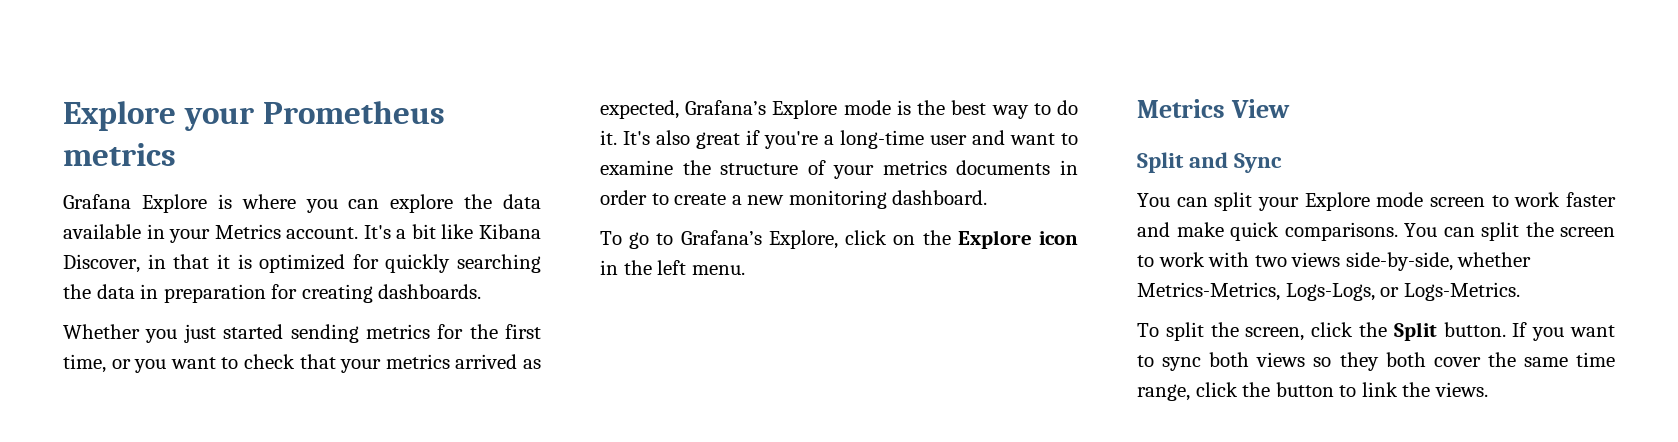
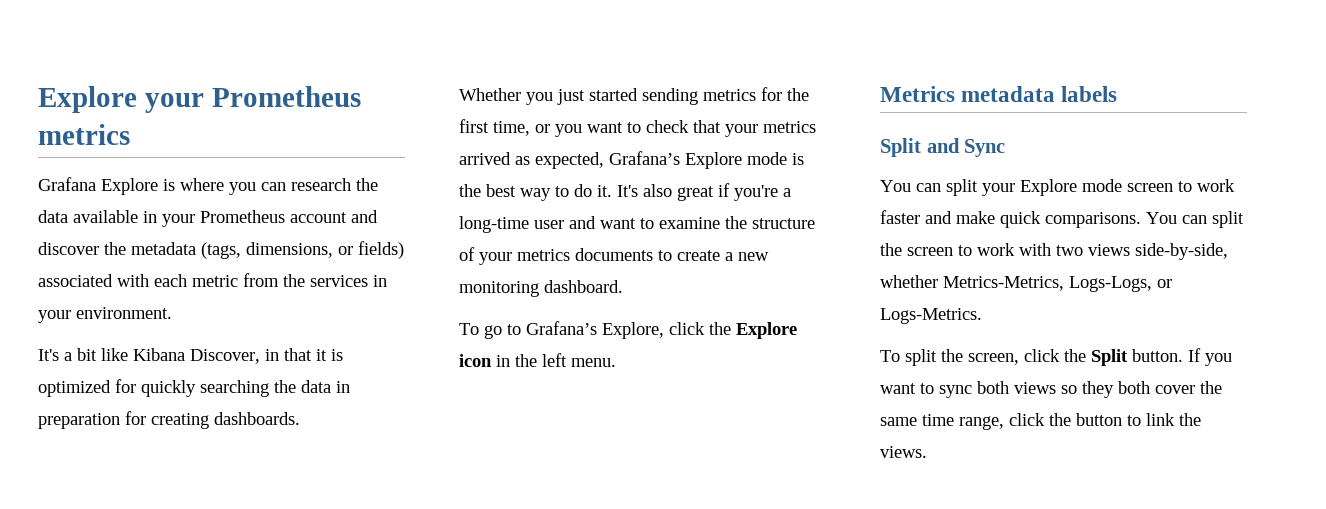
[390,194,454,213] explore -> [291,178,351,191] research
[214,224,359,239] Metrics account. -> [200,210,378,223] [38,241,404,259] [38,273,387,287] [38,307,172,323] Prometheus account and discover the metadata (tags, dimensions, or fields) associated with each metric from the services in your environment. //
[1060,160,1078,175] [600,190,647,205] in order -> (653, 254) none
[893,235,916,245] on -> (705, 328) none
[1230,99,1290,118] View -> [961,86,1118,102] metadata labels

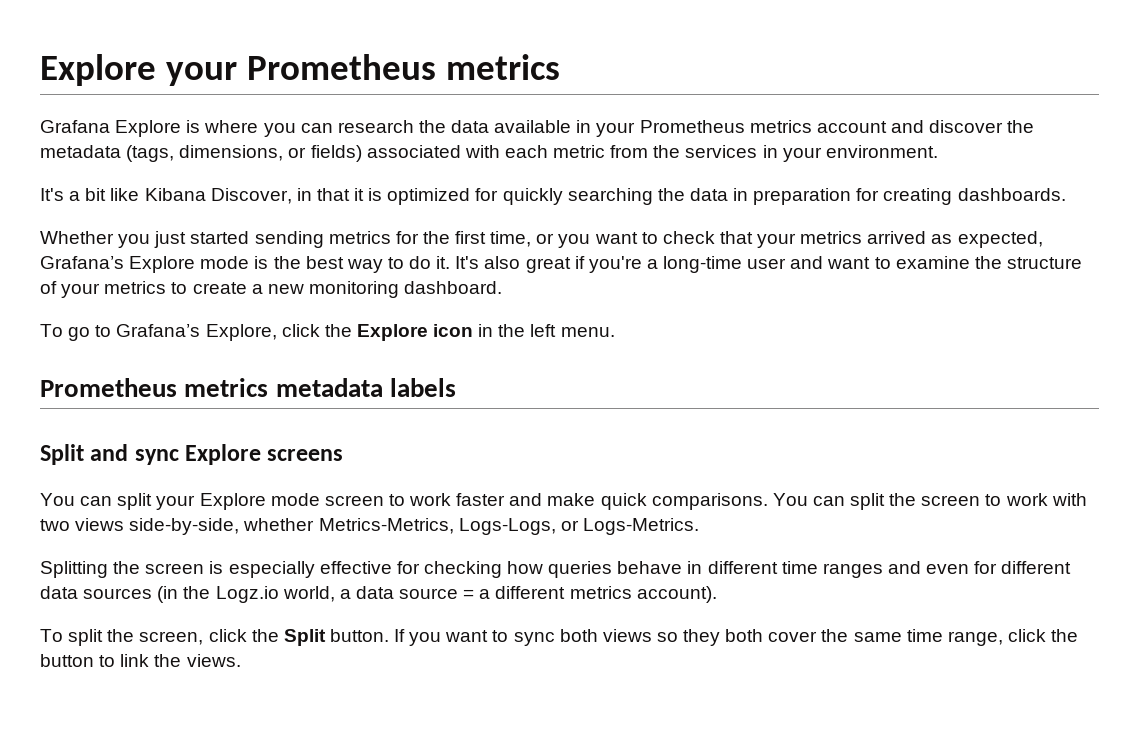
(285, 216) none -> [749,120,812,133] metrics
[575,248,653,261] documents -> (167, 287) none
[880,86,955,102] Metrics -> [40,378,269,397] Prometheus metrics
[964,139,1006,157] Sync -> [134,444,344,465] sync Explore screens
(982, 316) none -> [40,561,1072,578] [40,586,717,603] // Splitting the screen is especially effective for checking how queries behave in different time ranges and even for different data sources (in the Logz.io world, a data source = a different metrics account).

